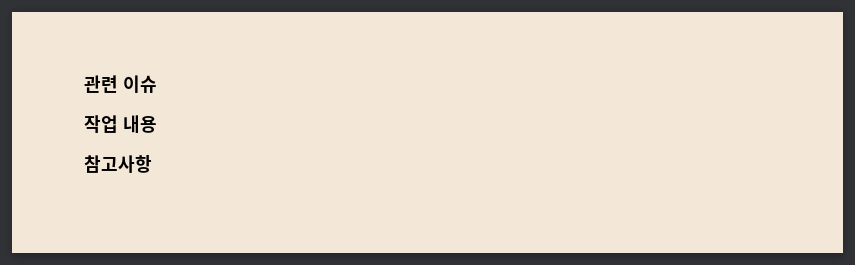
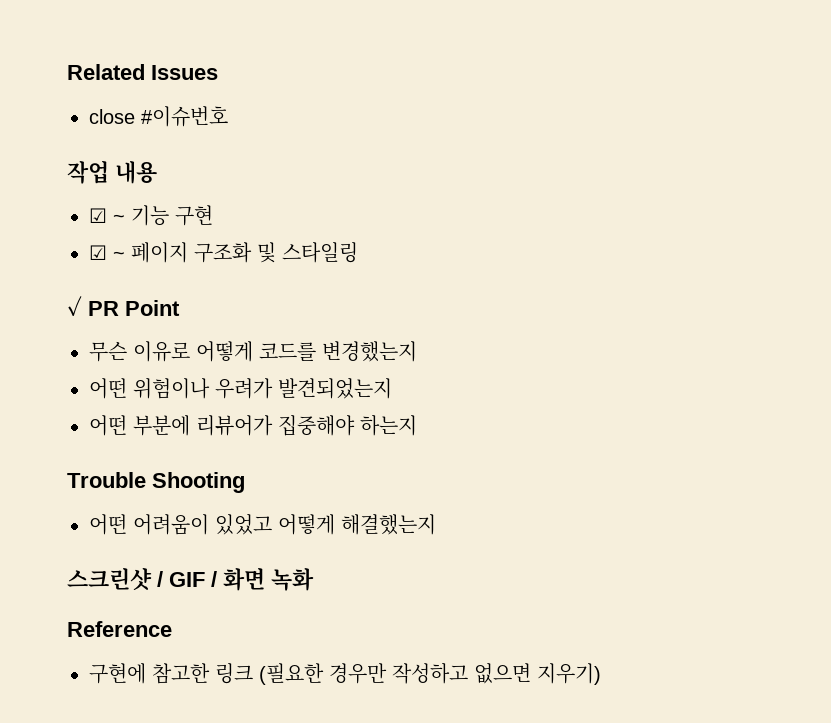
[84,75,157,93] [84,115,157,133] [84,155,152,173] 관련 이슈 // 작업 내용 // 참고사항 -> [67,64,218,80] [89,106,228,127] [67,160,157,184] [89,205,213,226] [89,242,358,263] [67,296,180,316] [89,341,417,362] [89,378,392,399] [89,415,417,436] [67,472,245,493] [89,514,436,535] [67,568,314,591] [67,621,172,637] [89,663,601,685] Related Issues // close #이슈번호 // 작업 내용 // ☑ ~ 기능 구현 // ☑ ~ 페이지 구조화 및 스타일링 // ✓ PR Point // 무슨 이유로 어떻게 코드를 변경했는지 // 어떤 위험이나 우려가 발견되었는지 // 어떤 부분에 리뷰어가 집중해야 하는지 // Trouble Shooting // 어떤 어려움이 있었고 어떻게 해결했는지 // 스크린샷 / GIF / 화면 녹화 // Reference // 구현에 참고한 링크 (필요한 경우만 작성하고 없으면 지우기)

